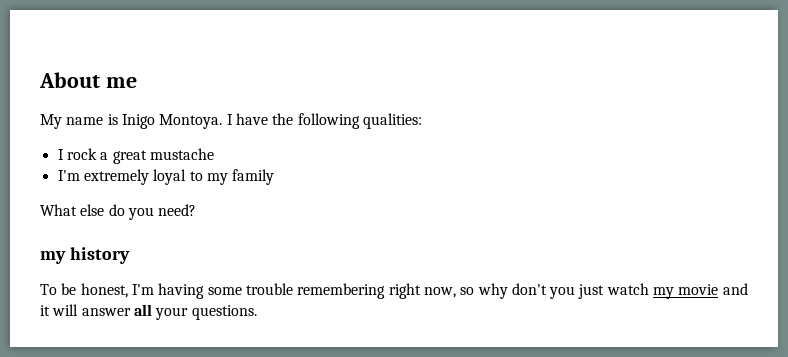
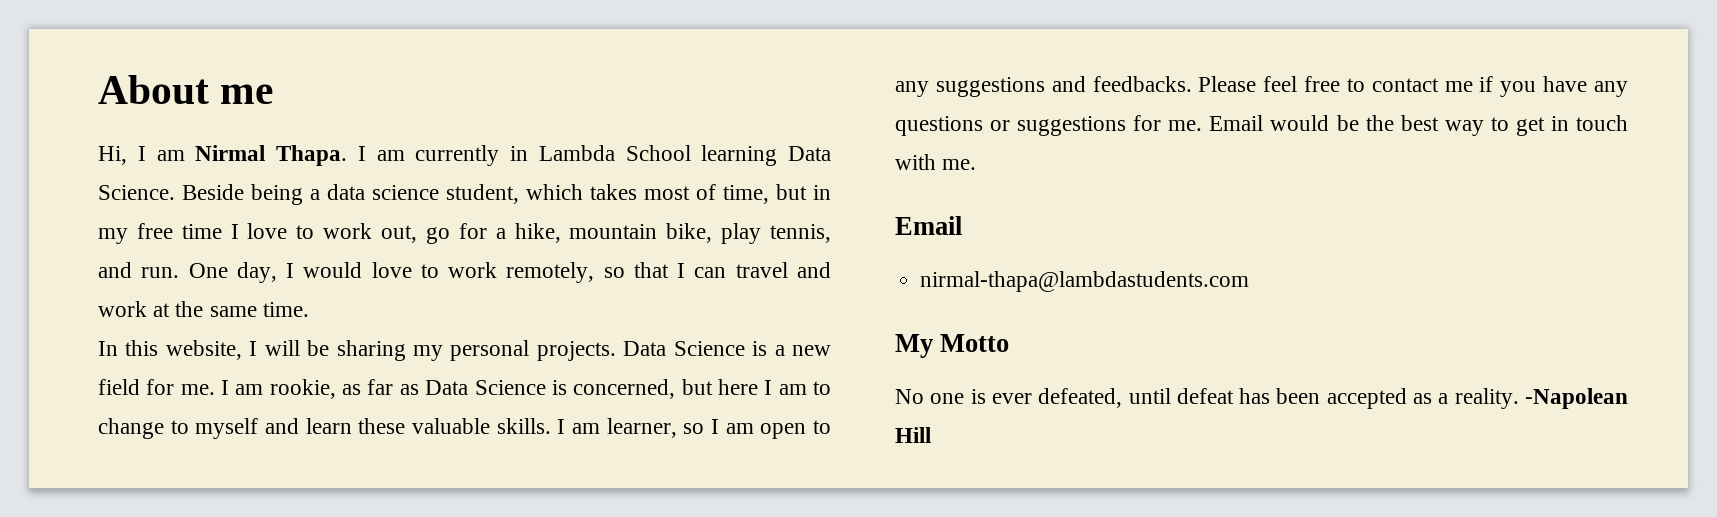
[40,113,422,129] [57,148,214,164] [57,169,275,185] [40,204,197,220] [40,247,130,264] [40,283,748,299] [40,304,257,320] My name is Inigo Montoya. I have the following qualities: // I rock a great mustache // I'm extremely loyal to my family // What else do you need? // my history // To be honest, I'm having some trouble remembering right now, so why don't you just watch my movie and it will answer all your questions. -> [98,145,831,166] [98,184,831,205] [98,223,832,244] [98,262,831,283] [98,301,309,317] [98,340,832,361] [98,379,832,399] [98,418,831,439] [895,76,1628,97] [895,115,1628,136] [895,154,977,170] [895,216,962,235] [920,271,1250,292] [895,334,1010,358] [895,388,1628,409] [895,427,931,443] Hi, I am Nirmal Thapa. I am currently in Lambda School learning Data Science. Beside being a data science student, which takes most of time, but in my free time I love to work out, go for a hike, mountain bike, play tennis, and run. One day, I would love to work remotely, so that I can travel and work at the same time. // In this website, I will be sharing my personal projects. Data Science is a new field for me. I am rookie, as far as Data Science is concerned, but here I am to change to myself and learn these valuable skills. I am learner, so I am open to any suggestions and feedbacks. Please feel free to contact me if you have any questions or suggestions for me. Email would be the best way to get in touch with me. // Email // nirmal-thapa@lambdastudents.com // My Motto // No one is ever defeated, until defeat has been accepted as a reality. -Napolean Hill

